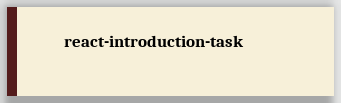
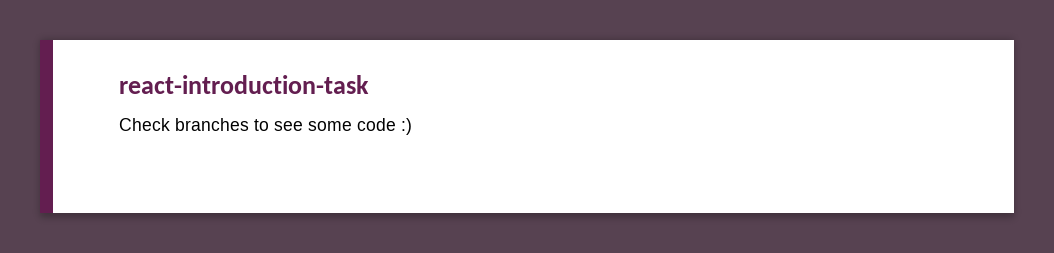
(244, 41) none -> [119,118,412,135] // Check branches to see some code :)

